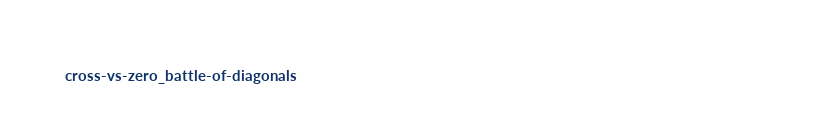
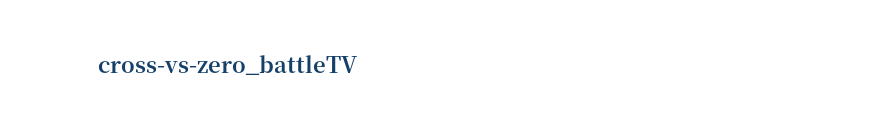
[65,70,297,84] cross-vs-zero_battle-of-diagonals -> [98,55,358,75] cross-vs-zero_battleTV

